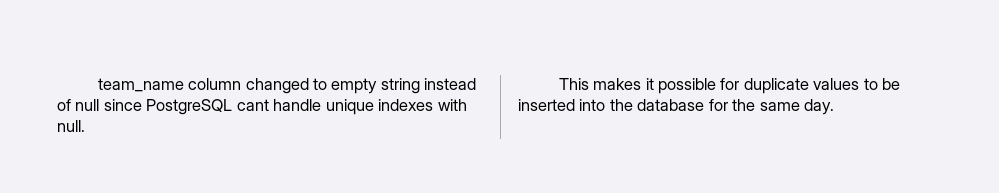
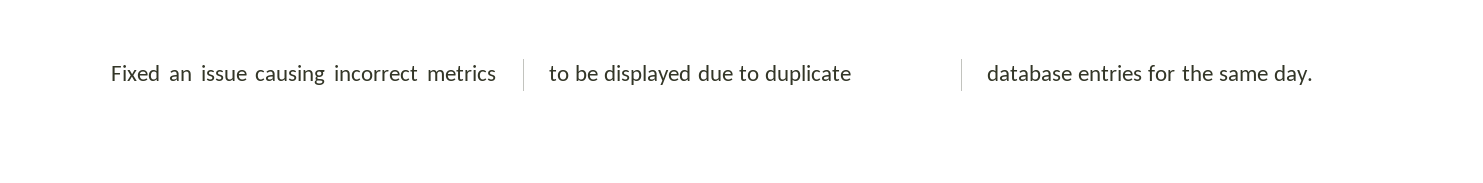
[97,78,477,94] [57,99,467,115] [57,120,85,132] [558,78,901,94] [518,99,705,111] team_name column changed to empty string instead of null since PostgreSQL cant handle unique indexes with null. // This makes it possible for duplicate values to be inserted into the database -> [111,65,1143,85] Fixed an issue causing incorrect metrics to be displayed due to duplicate database entries

